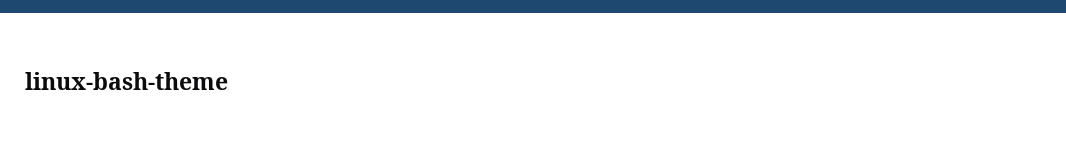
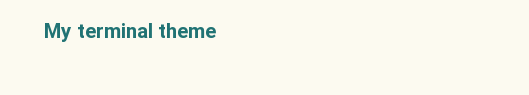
[25,72,228,90] linux-bash-theme -> [44,23,217,42] My terminal theme

